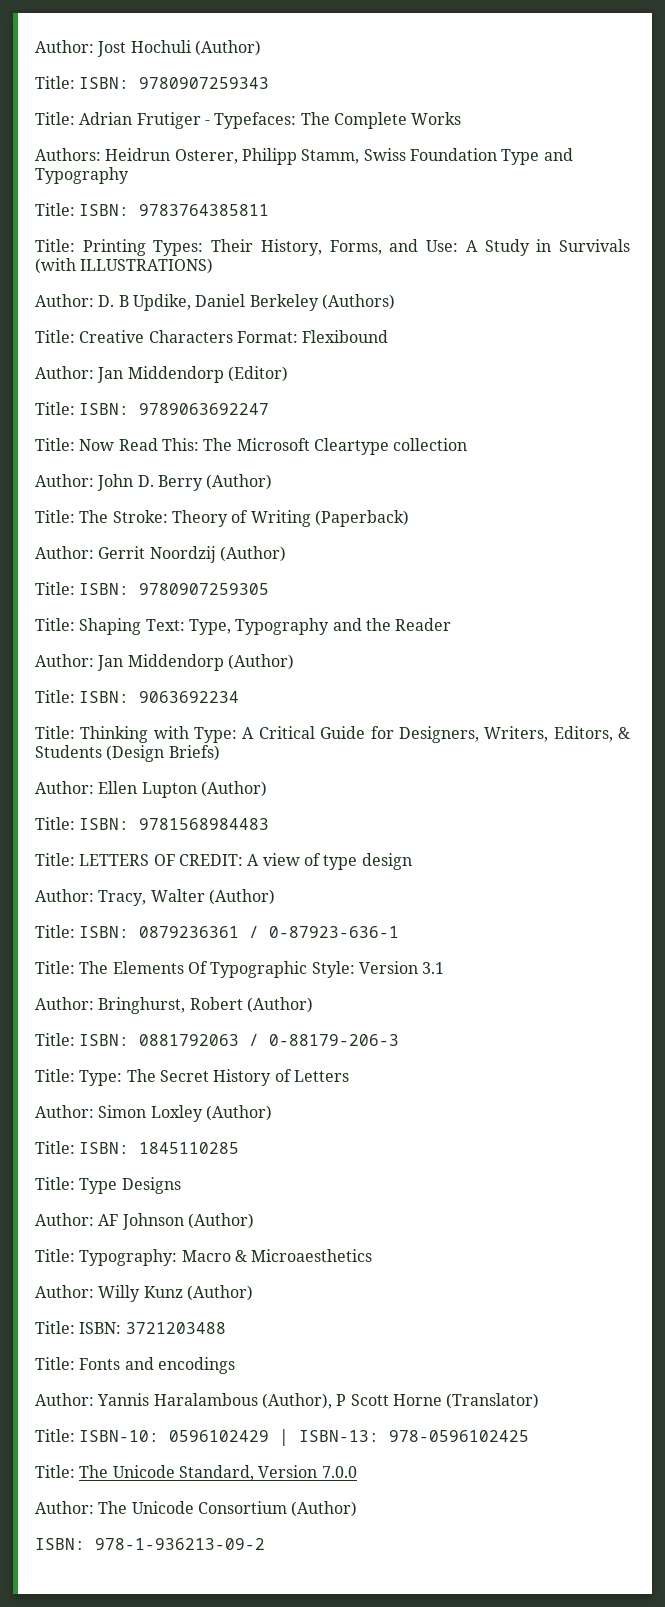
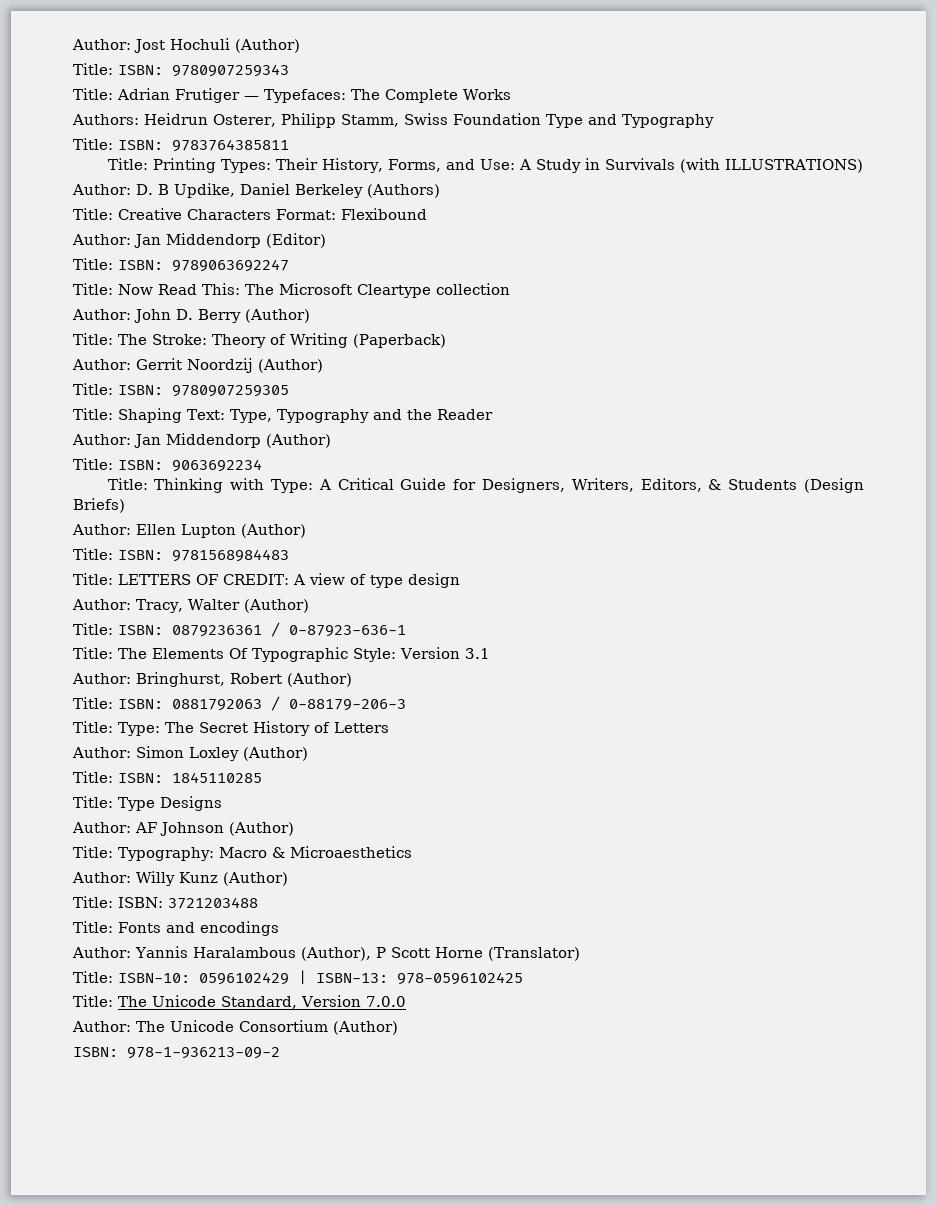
[204,120,210,125] - -> [244,96,259,100] —

